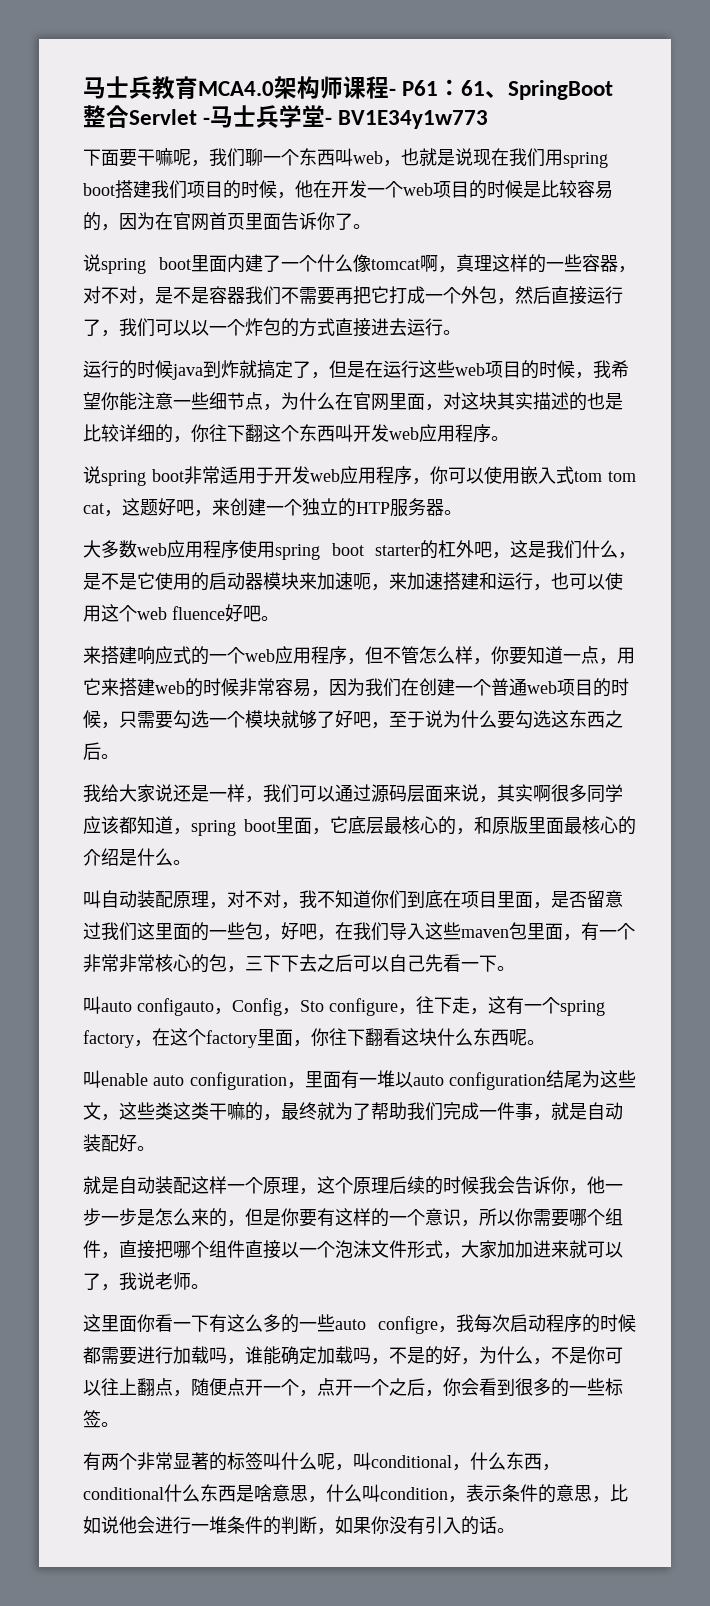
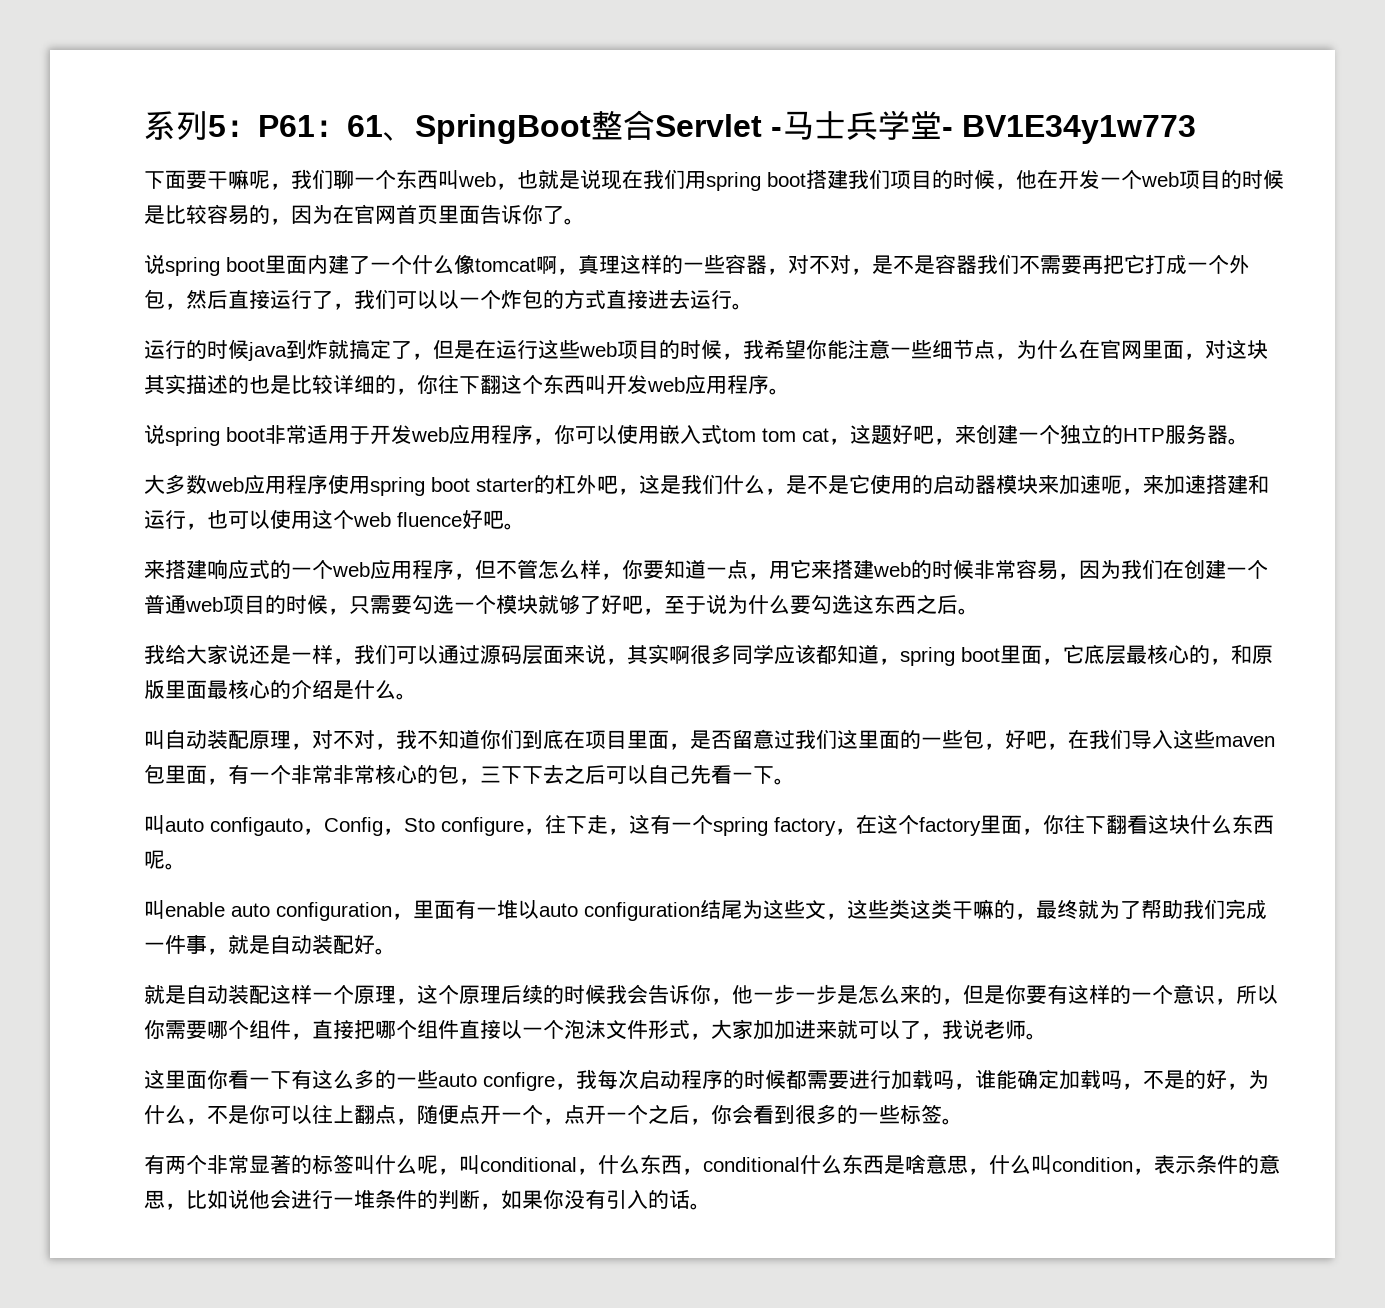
[83,76,396,100] 马士兵教育MCA4.0架构师课程- -> [144,111,258,140] 系列5：

